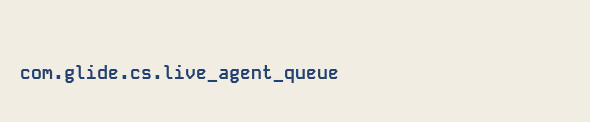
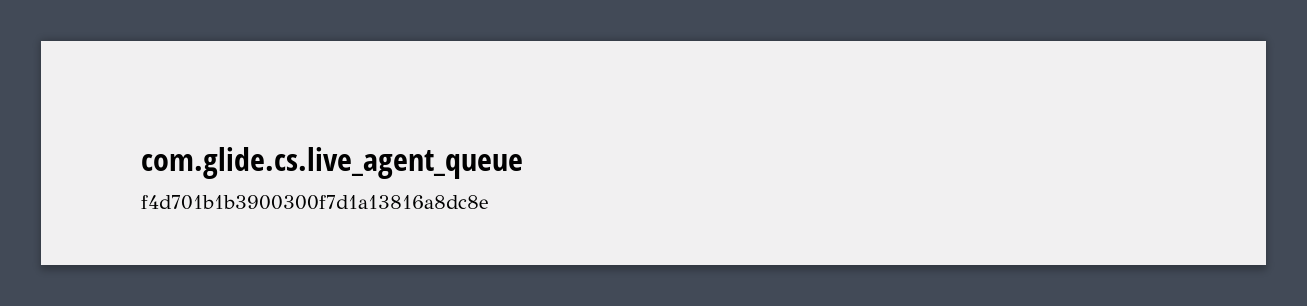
(339, 73) none -> [141,195,489,210] // f4d701b1b3900300f7d1a13816a8dc8e

